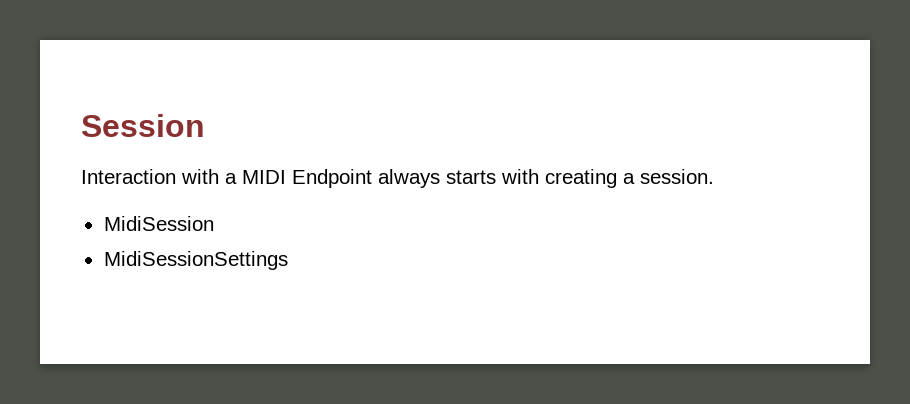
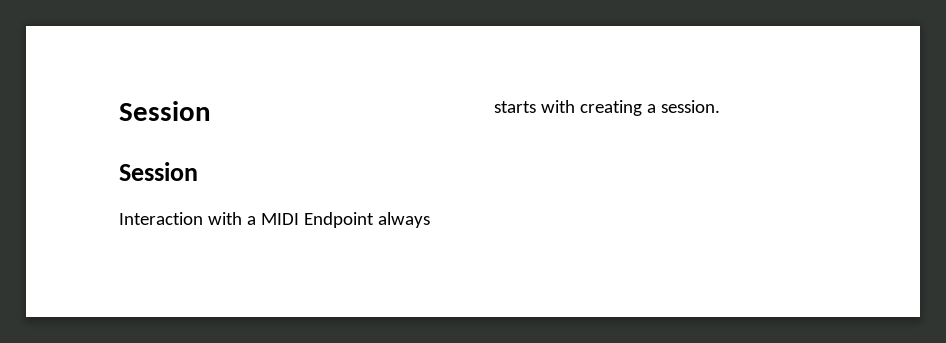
[81,114,205,137] Session -> [119,101,211,121] [119,162,198,181] Session // Session
[103,216,214,231] [103,251,288,270] // MidiSession // MidiSessionSettings -> (720, 106) none

